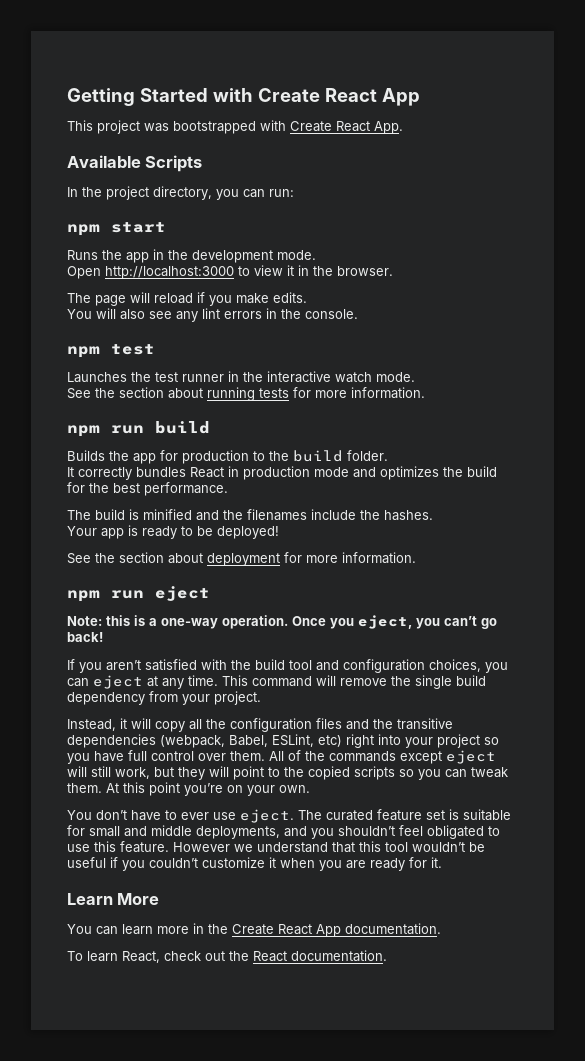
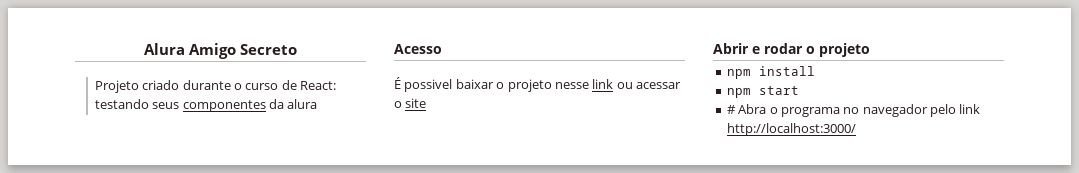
[67,88,420,106] [67,120,403,134] [67,155,203,172] [67,186,294,200] [67,222,166,236] [67,249,316,263] [67,265,393,279] [67,292,307,306] [67,308,358,322] [67,344,155,358] [67,371,415,383] [67,387,425,401] [67,421,210,437] [67,450,388,464] [67,466,497,480] [67,482,228,496] [67,509,433,521] [67,525,279,539] [67,552,416,566] [67,586,210,602] [67,615,497,629] [67,632,103,642] [67,659,508,673] [67,675,486,689] [67,691,261,705] [67,718,453,732] [67,734,499,748] [67,750,496,764] [67,766,508,780] [67,782,310,796] [67,809,511,823] [67,825,500,839] [67,841,485,853] [67,857,442,871] [67,893,160,905] [67,923,441,937] [67,950,387,963] Getting Started with Create React App // This project was bootstrapped with Create React App. // Available Scripts // In the project directory, you can run: // npm start // Runs the app in the development mode. // Open http://localhost:3000 to view it in the browser. // The page will reload if you make edits. // You will also see any lint errors in the console. // npm test // Launches the test runner in the interactive watch mode. // See the section about running tests for more information. // npm run build // Builds the app for production to the build folder. // It correctly bundles React in production mode and optimizes the build for the best performance. // The build is minified and the filenames include the hashes. // Your app is ready to be deployed! // See the section about deployment for more information. // npm run eject // Note: this is a one-way operation. Once you eject, you can’t go back! // If you aren’t satisfied with the build tool and configuration choices, you can eject at any time. This command will remove the single build dependency from your project. // Instead, it will copy all the configuration files and the transitive dependencies (webpack, Babel, ESLint, etc) right into your project so you have full control over them. All of the commands except eject will still work, but they will point to the copied scripts so you can tweak them. At this point you’re on your own. // You don’t have to ever use eject. The curated feature set is suitable for small and middle deployments, and you shouldn’t feel obligated to use this feature. However we understand that this tool wouldn’t be useful if you couldn’t customize it when you are ready for it. // Learn More // You can learn more in the Create React App documentation. // To learn React, check out the React documentation. -> [144,43,297,59] [94,80,337,93] [94,99,318,112] [394,44,442,54] [394,77,681,92] [394,98,427,108] [713,43,870,57] [726,66,815,79] [726,86,799,98] [726,104,981,117] [726,123,856,136] Alura Amigo Secreto // Projeto criado durante o curso de React: testando seus componentes da alura // Acesso // É possivel baixar o projeto nesse link ou acessar o site // Abrir e rodar o projeto // npm install // npm start // # Abra o programa no navegador pelo link http://localhost:3000/

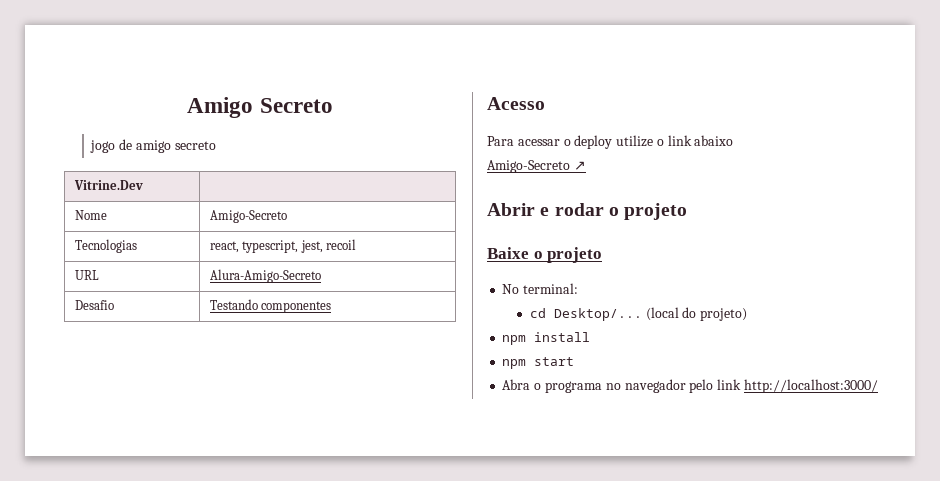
[144,43,185,55] Alura -> (187, 107) none
[94,80,337,93] [94,99,180,109] Projeto criado durante o curso de React: testando seus -> [90,139,216,153] [73,180,143,190] [74,210,107,220] [209,210,287,223] [74,239,137,253] [209,239,357,253] [74,270,99,280] [209,269,321,283] [74,300,114,310] [209,299,258,310] jogo de amigo secreto // Vitrine.Dev | // Nome | Amigo-Secreto // Tecnologias | react, typescript, jest, recoil // URL | Alura-Amigo-Secreto // Desafio | Testando
[269,99,318,109] da alura -> (332, 307) none
[394,77,681,92] [394,98,427,108] É possivel baixar o projeto nesse link ou acessar o site -> [487,135,734,149] [487,160,586,173] Para acessar o deploy utilize o link abaixo // Amigo-Secreto ↗
(870, 50) none -> [487,247,603,263] [502,283,579,294] [529,307,748,321] // Baixe o projeto // No terminal: // cd Desktop/... (local do projeto)
[726,105,736,114] # -> (575, 361) none

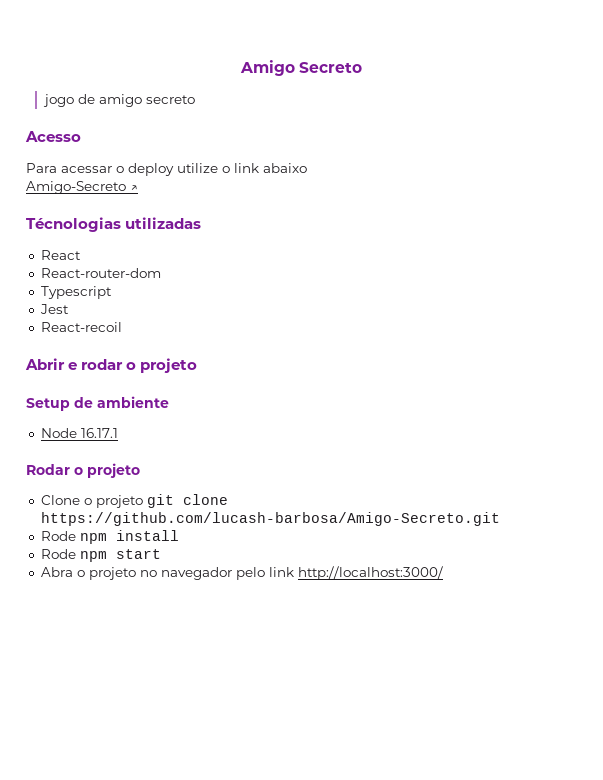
[73,180,143,190] [74,210,107,220] [209,210,287,223] [74,239,137,253] [209,239,357,253] [74,270,99,280] [209,269,321,283] [74,300,114,310] [209,299,332,313] // Vitrine.Dev | // Nome | Amigo-Secreto // Tecnologias | react, typescript, jest, recoil // URL | Alura-Amigo-Secreto // Desafio | Testando componentes -> (195, 99) none
(586, 165) none -> [26,217,202,232] [40,250,81,260] [40,268,161,278] [40,286,112,299] [39,304,69,314] [40,322,122,332] // Técnologias utilizadas // React // React-router-dom // Typescript // Jest // React-recoil
[487,247,603,263] [502,283,579,294] [529,307,748,321] Baixe o projeto // No terminal: // cd Desktop/... (local do projeto) // -> [26,396,169,411] [40,428,118,438] [26,463,140,478] [40,494,228,508] [40,512,500,526] [40,531,76,541] Setup de ambiente // Node 16.17.1 // Rodar o projeto // Clone o projeto git clone https://github.com/lucash-barbosa/Amigo-Secreto.git // Rode
(591, 337) none -> [40,549,76,559] Rode
[544,381,602,393] programa -> [88,567,136,580] projeto

